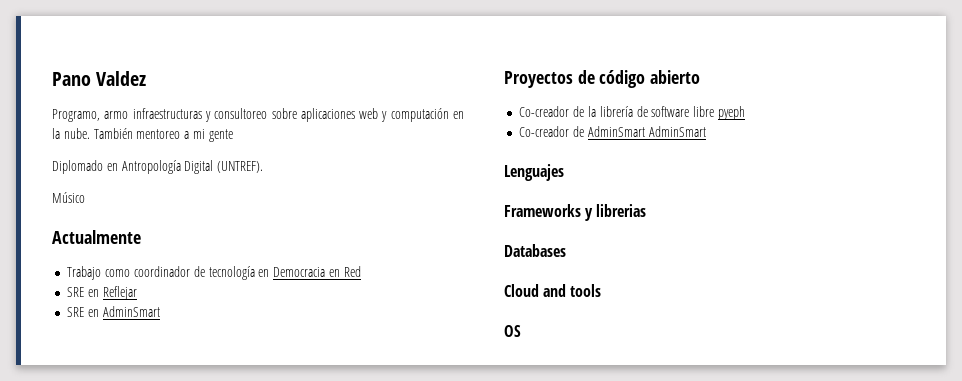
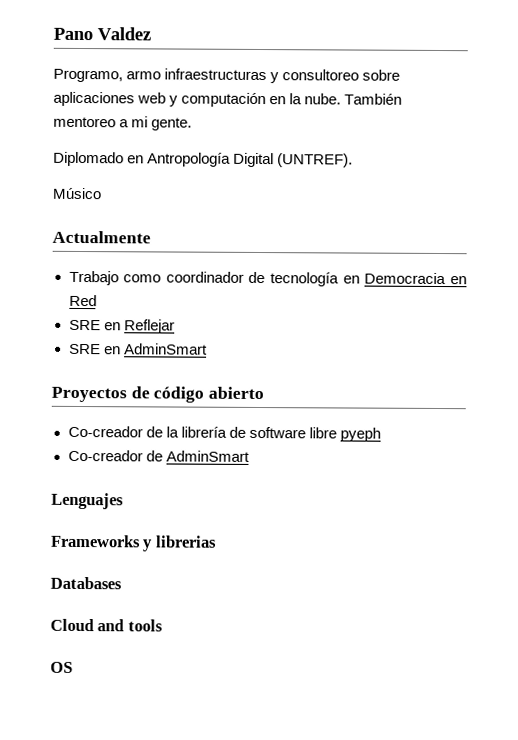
[208,129,233,142] gente -> [151,117,193,131] gente.
[648,126,706,137] AdminSmart -> (250, 456) none

